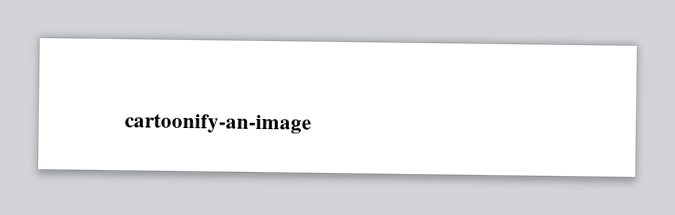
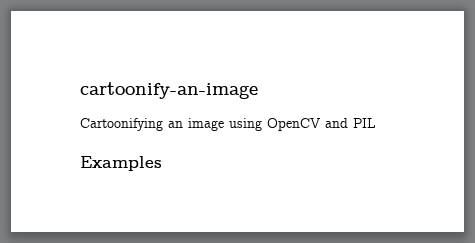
(311, 124) none -> [80,118,376,131] [80,156,162,171] // Cartoonifying an image using OpenCV and PIL // Examples

